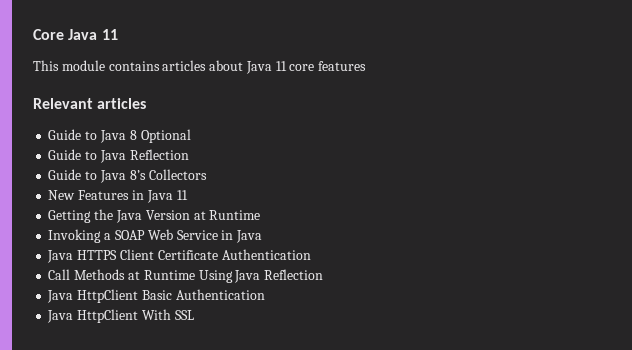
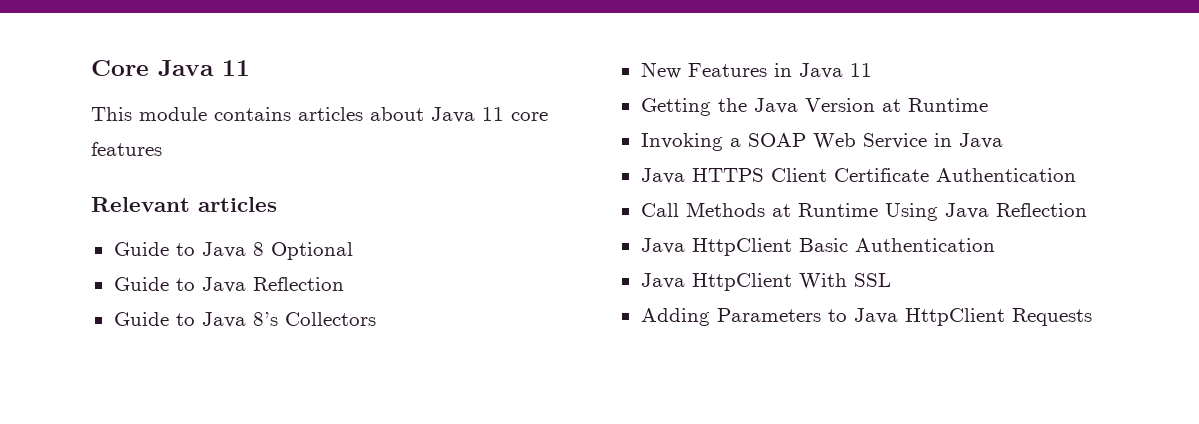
(194, 315) none -> [640,308,1092,326] // Adding Parameters to Java HttpClient Requests

